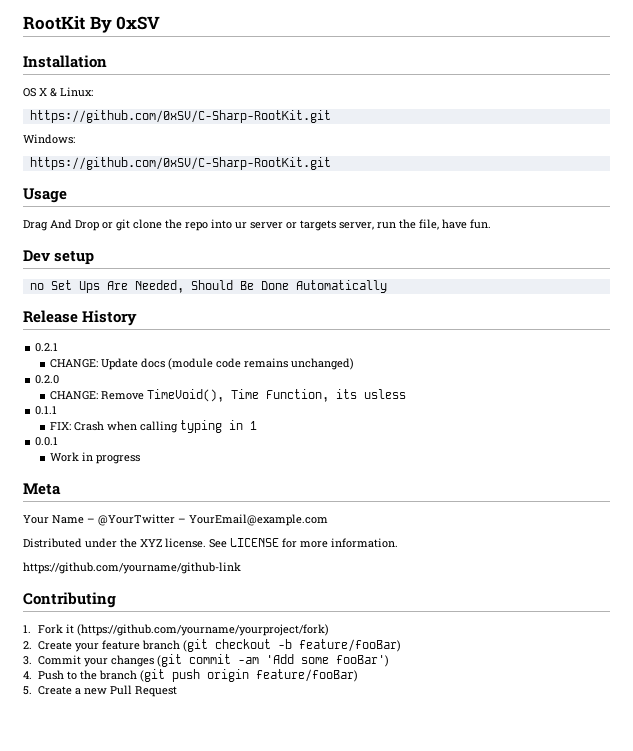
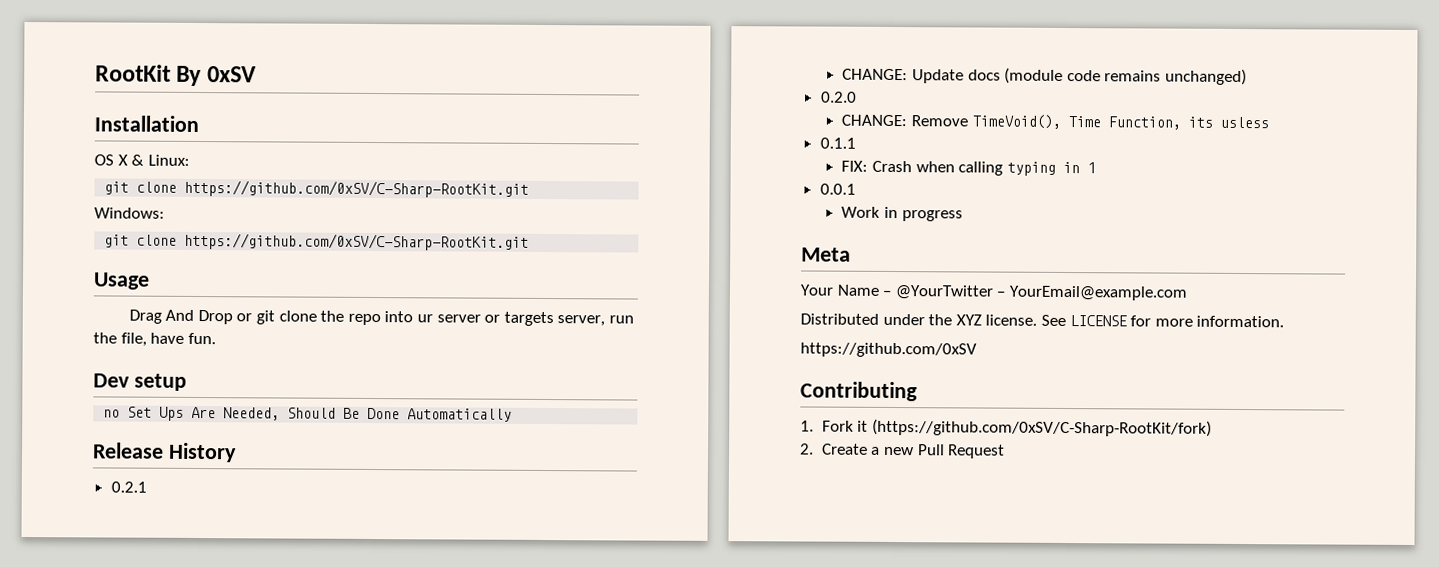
(93, 92) none -> [104,181,178,195] git clone
(75, 139) none -> [104,234,178,248] git clone
[23,562,241,574] https://github.com/yourname/github-link -> [800,342,977,358] https://github.com/0xSV
[76,624,329,636] [23,639,401,652] [23,654,389,667] [23,669,358,682] [23,686,32,695] (https://github.com/yourname/yourproject/fork) // 2. Create your feature branch (git checkout -b feature/fooBar) // 3. Commit your changes (git commit -am 'Add some fooBar') // 4. Push to the branch (git push origin feature/fooBar) // 5. -> [871,418,1212,437] [800,443,814,455] (https://github.com/0xSV/C-Sharp-RootKit/fork) // 2.

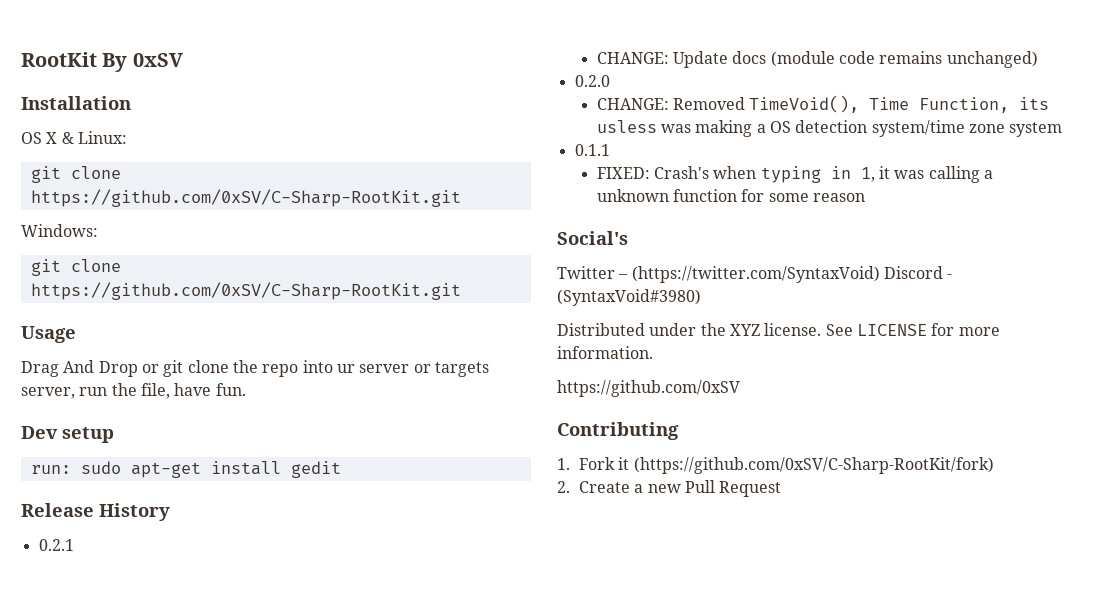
[103,406,513,422] no Set Ups Are Needed, Should Be Done Automatically -> [30,461,341,478] run: sudo apt-get install gedit
[911,115,969,127] Remove -> [673,97,746,110] Removed
[819,137,856,149] [841,160,1096,176] [819,183,856,195] [841,206,963,222] [801,247,851,262] [800,284,1187,301] // 0.1.1 // FIX: Crash when calling typing in 1 // 0.0.1 // Work in progress // Meta // Your Name – @YourTwitter – YourEmail@example.com -> [661,120,1063,137] [574,144,610,156] [596,166,993,183] [596,189,865,202] [557,231,628,245] [557,266,953,283] [557,289,701,306] was making a OS detection system/time zone system // 0.1.1 // FIXED: Crash's when typing in 1, it was calling a unknown function for some reason // Social's // Twitter – (https://twitter.com/SyntaxVoid) Discord - (SyntaxVoid#3980)

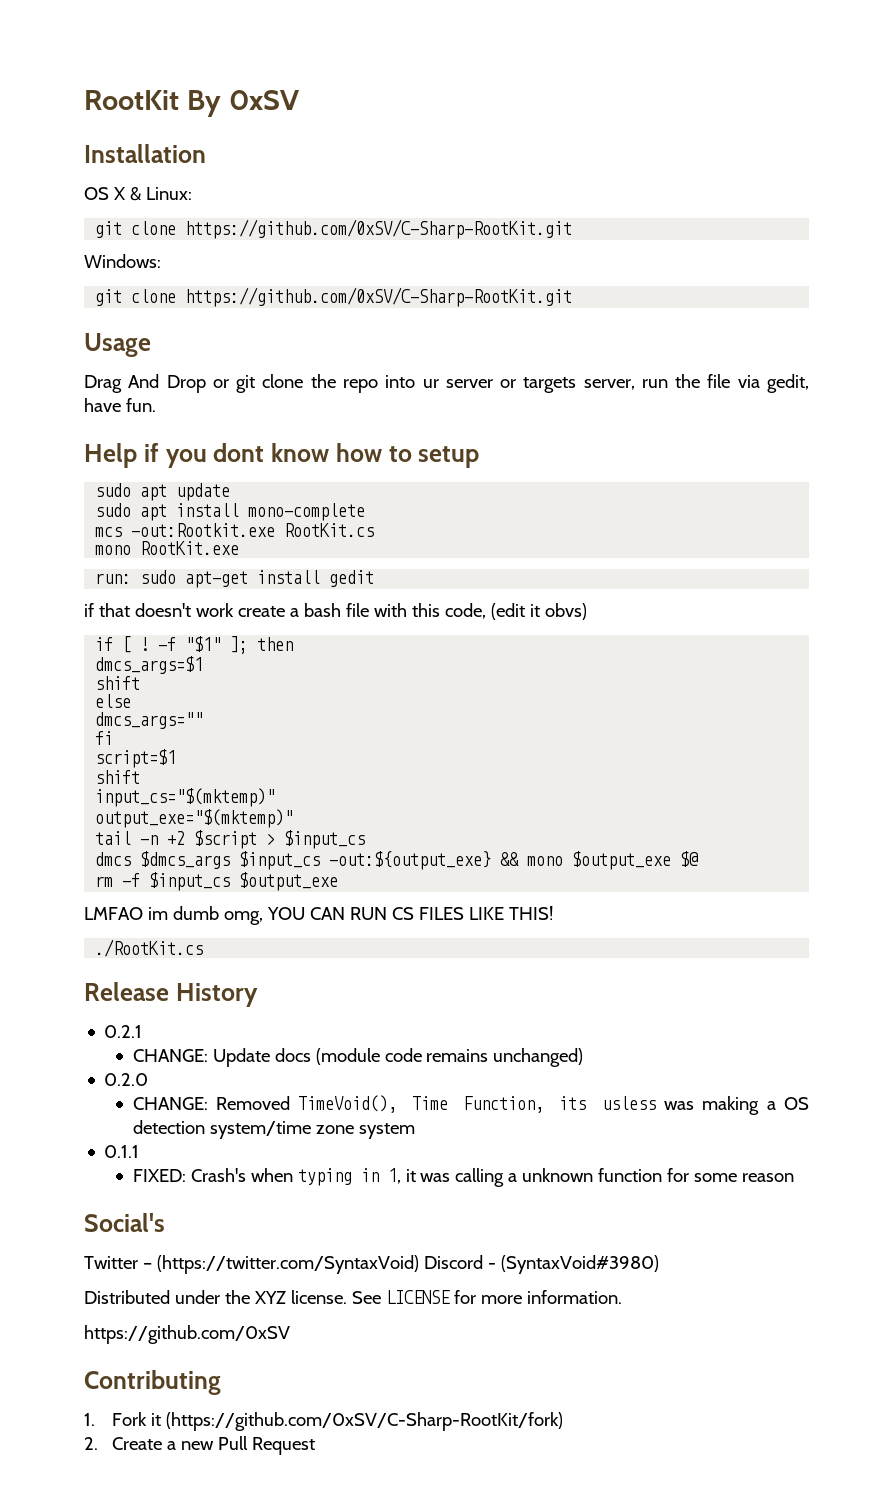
[140,383,170,399] file, -> [707,374,810,393] file via gedit,
[21,426,114,443] Dev setup -> [84,443,480,468] [95,483,231,501] [95,503,366,521] [95,523,375,537] [95,541,240,555] Help if you dont know how to setup // sudo apt update // sudo apt install mono-complete // mcs -out:Rootkit.exe RootKit.cs // mono RootKit.exe
(341, 469) none -> [84,603,587,620] [95,636,294,654] [95,656,204,674] [95,676,141,690] [95,694,132,708] [95,712,204,729] [95,731,114,745] [95,749,177,768] [95,770,141,784] [95,788,276,807] [95,809,294,828] [95,830,366,849] [95,851,699,870] [95,872,339,891] [84,906,553,925] [95,939,204,957] // if that doesn't work create a bash file with this code, (edit it obvs) // if [ ! -f "$1" ]; then // dmcs_args=$1 // shift // else // dmcs_args="" // fi // script=$1 // shift // input_cs="$(mktemp)" // output_exe="$(mktemp)" // tail -n +2 $script > $input_cs // dmcs $dmcs_args $input_cs -out:${output_exe} && mono $output_exe $@ // rm -f $input_cs $output_exe // LMFAO im dumb omg, YOU CAN RUN CS FILES LIKE THIS! // ./RootKit.cs

